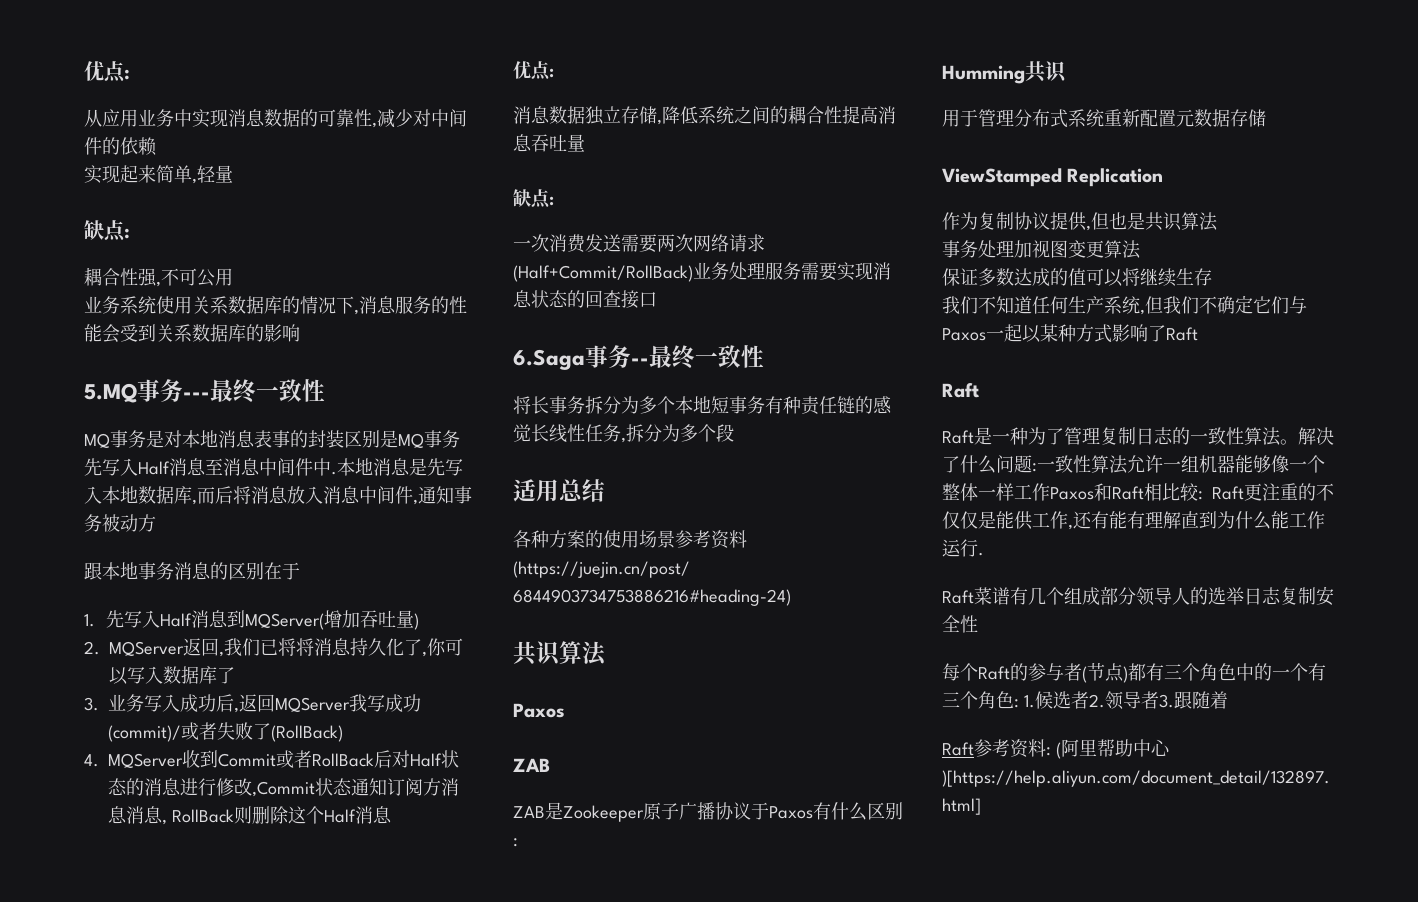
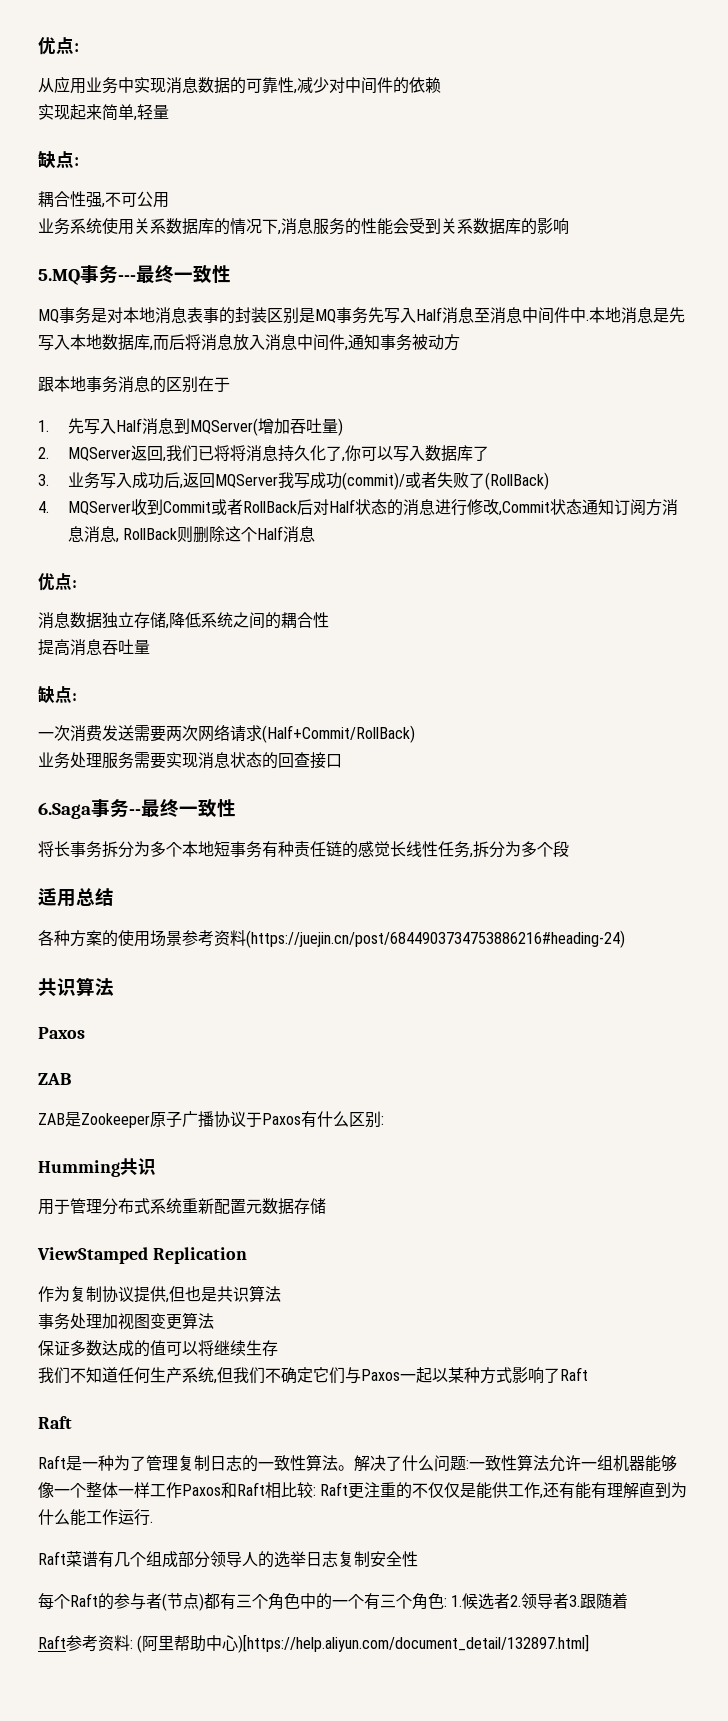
(842, 115) none -> (329, 620) //
(693, 273) none -> (415, 734) //

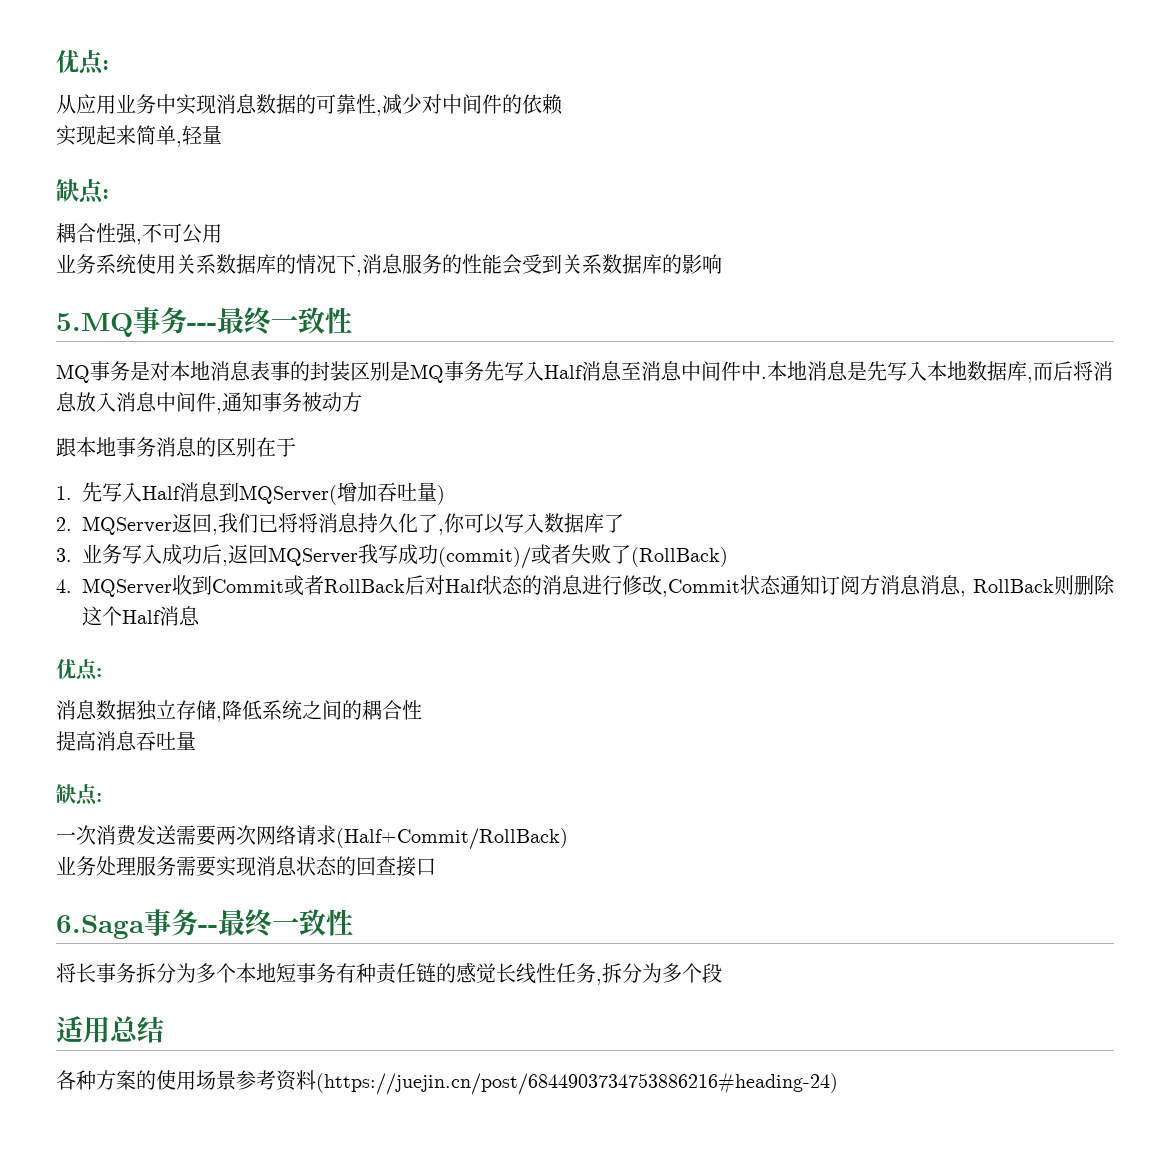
[38,977,114,996] [38,1027,85,1039] [38,1073,71,1085] [38,1111,384,1128] [38,1158,156,1177] [38,1198,326,1215] [37,1247,247,1264] [38,1285,281,1303] [38,1312,214,1330] [38,1340,278,1357] [38,1367,588,1384] [38,1416,72,1429] [38,1454,677,1472] [38,1482,688,1499] [38,1509,153,1526] [38,1551,418,1568] [38,1593,629,1611] [38,1634,590,1653] // 共识算法 // Paxos // ZAB // ZAB是Zookeeper原子广播协议于Paxos有什么区别: // Humming共识 // 用于管理分布式系统重新配置元数据存储 // ViewStamped Replication // 作为复制协议提供,但也是共识算法 // 事务处理加视图变更算法 // 保证多数达成的值可以将继续生存 // 我们不知道任何生产系统,但我们不确定它们与Paxos一起以某种方式影响了Raft // Raft // Raft是一种为了管理复制日志的一致性算法。解决了什么问题:一致性算法允许一组机器能够像一个整体一样工作Paxos和Raft相比较: Raft更注重的不仅仅是能供工作,还有能有理解直到为什么能工作运行. // Raft菜谱有几个组成部分领导人的选举日志复制安全性 // 每个Raft的参与者(节点)都有三个角色中的一个有三个角色: 1.候选者2.领导者3.跟随着 // Raft参考资料: (阿里帮助中心)[https://help.aliyun.com/document_detail/132897.html] -> (838, 1083) none

